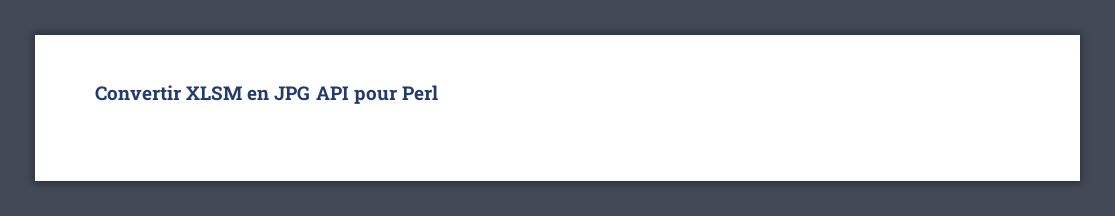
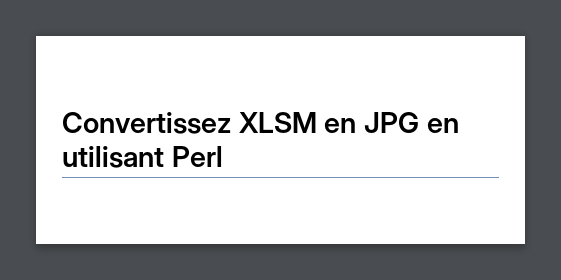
[95,85,181,101] Convertir -> [62,112,231,134] Convertissez
[315,86,397,104] API pour -> [426,118,459,133] [62,146,164,168] en utilisant

